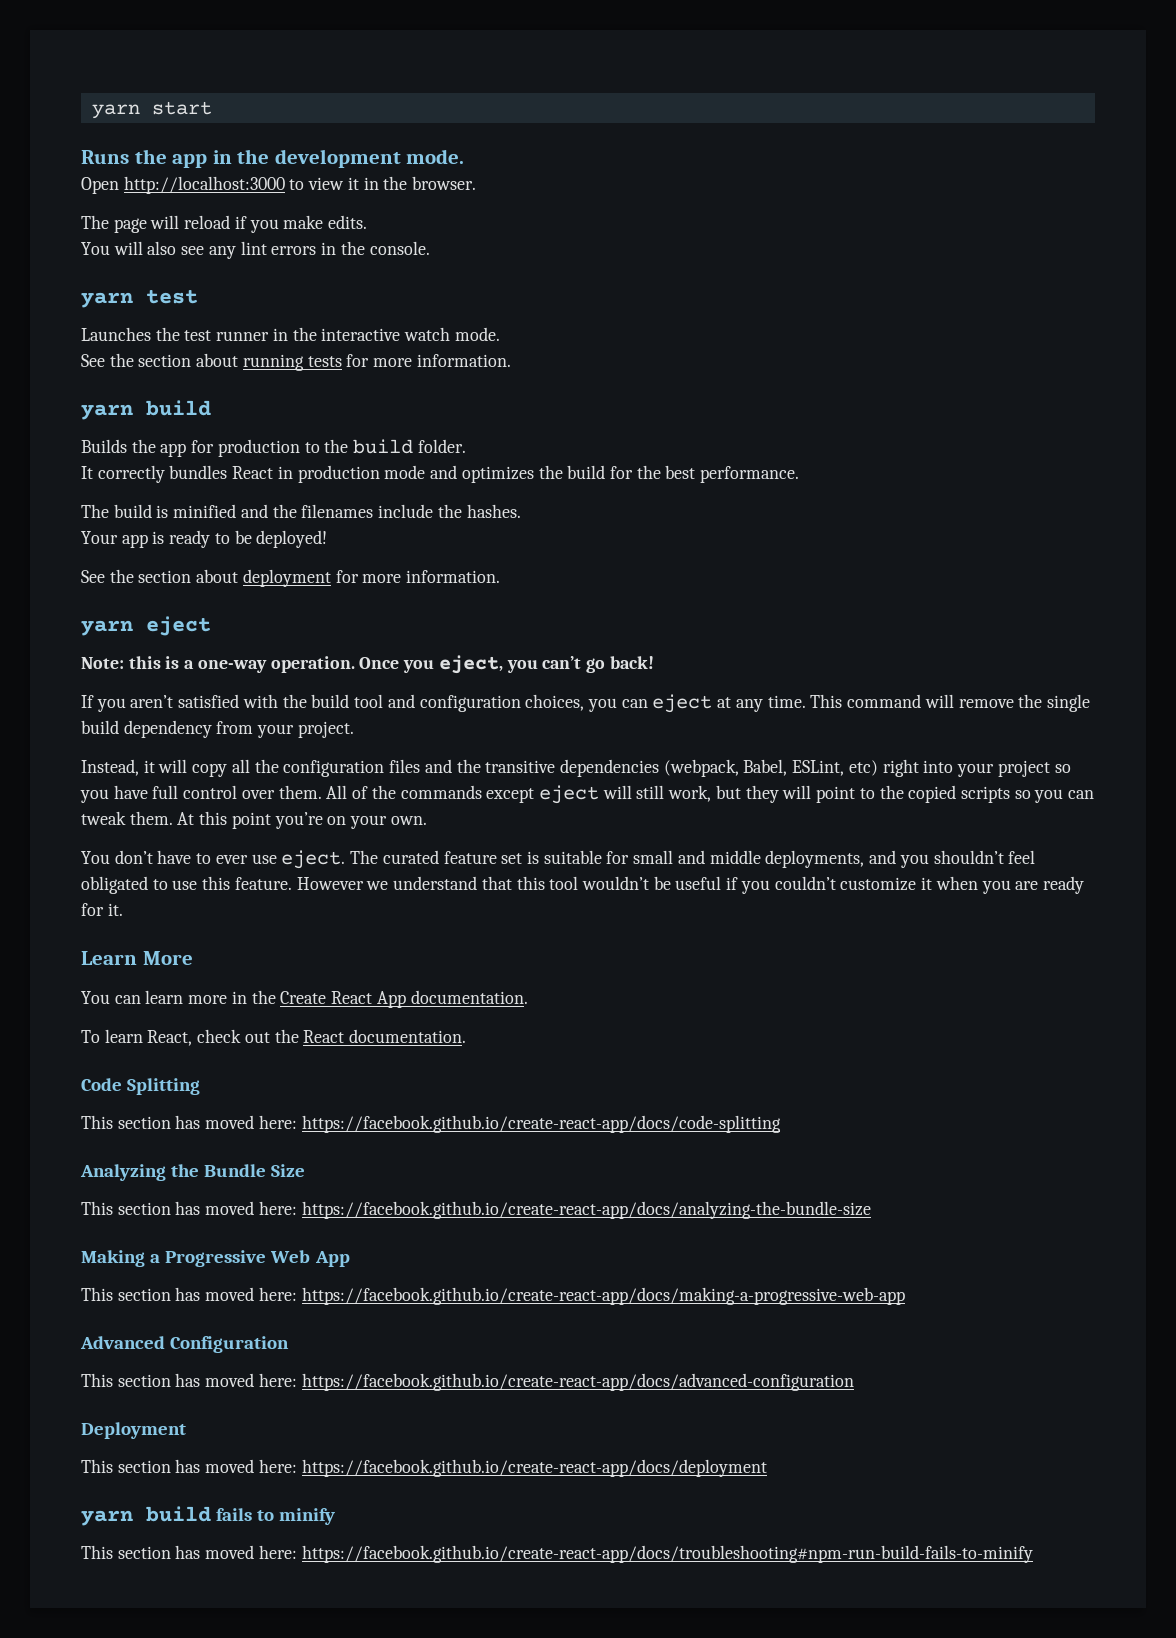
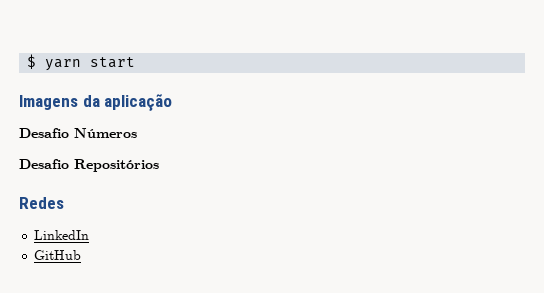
(91, 111) none -> [27,54,37,69] $
[81,149,465,168] [81,176,477,194] [81,215,368,233] [81,241,430,259] [81,290,198,308] [81,327,500,341] [81,353,511,371] [81,400,211,420] [81,439,466,457] [81,465,800,483] [81,504,521,518] [81,530,328,548] [81,569,501,587] [81,616,211,636] [81,655,654,674] [81,694,1090,713] [81,720,354,738] [81,759,1071,777] [80,785,1095,804] [81,811,427,829] [81,850,1036,869] [81,876,1084,894] [81,903,123,916] [81,951,193,965] [81,990,528,1008] [81,1029,467,1046] [81,1078,201,1095] [81,1115,781,1133] [80,1164,306,1181] [81,1201,871,1219] [81,1250,350,1267] [81,1287,905,1305] [80,1336,290,1353] [81,1373,854,1391] [81,1422,186,1439] [81,1459,767,1477] [81,1506,336,1526] [81,1545,1033,1563] Runs the app in the development mode. // Open http://localhost:3000 to view it in the browser. // The page will reload if you make edits. // You will also see any lint errors in the console. // yarn test // Launches the test runner in the interactive watch mode. // See the section about running tests for more information. // yarn build // Builds the app for production to the build folder. // It correctly bundles React in production mode and optimizes the build for the best performance. // The build is minified and the filenames include the hashes. // Your app is ready to be deployed! // See the section about deployment for more information. // yarn eject // Note: this is a one-way operation. Once you eject, you can’t go back! // If you aren’t satisfied with the build tool and configuration choices, you can eject at any time. This command will remove the single build dependency from your project. // Instead, it will copy all the configuration files and the transitive dependencies (webpack, Babel, ESLint, etc) right into your project so you have full control over them. All of the commands except eject will still work, but they will point to the copied scripts so you can tweak them. At this point you’re on your own. // You don’t have to ever use eject. The curated feature set is suitable for small and middle deployments, and you shouldn’t feel obligated to use this feature. However we understand that this tool wouldn’t be useful if you couldn’t customize it when you are ready for it. // Learn More // You can learn more in the Create React App documentation. // To learn React, check out the React documentation. // Code Splitting // This section has moved here: https://facebook.github.io/create-react-app/docs/code-splitting // Analyzing the Bundle Size // This section has moved here: https://facebook.github.io/create-react-app/docs/analyzing-the-bundle-size // Making a Progressive Web App // This section has moved here: https://facebook.github.io/create-react-app/docs/making-a-progressive-web-app // Advanced Configuration // This section has moved here: https://facebook.github.io/create-react-app/docs/advanced-configuration // Deployment // This section has moved here: https://facebook.github.io/create-react-app/docs/deployment // yarn build fails to minify // This section has moved here: https://facebook.github.io/create-react-app/docs/troubleshooting#npm-run-build-fails-to-minify -> [19,94,173,111] [19,128,137,138] [19,159,159,172] [19,197,64,209] [34,230,90,240] [34,250,82,260] Imagens da aplicação // Desafio Números // Desafio Repositórios // Redes // LinkedIn // GitHub

